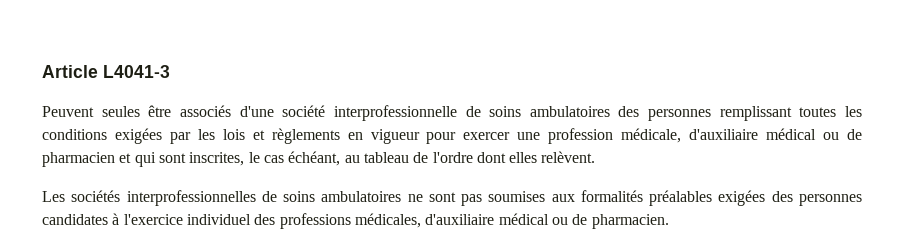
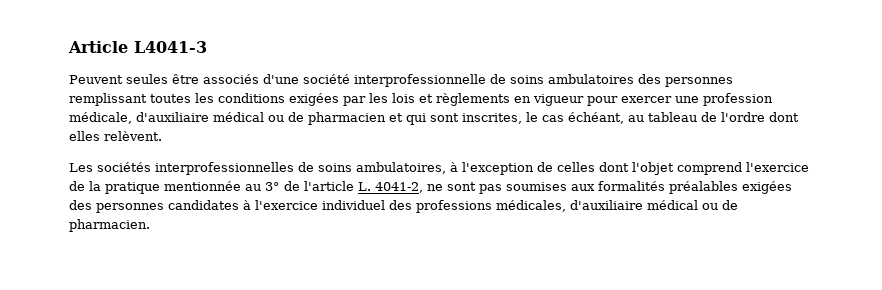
[321,191,402,202] ambulatoires -> [356,162,809,175] [69,181,423,194] ambulatoires, à l'exception de celles dont l'objet comprend l'exercice de la pratique mentionnée au 3° de l'article L. 4041-2,

